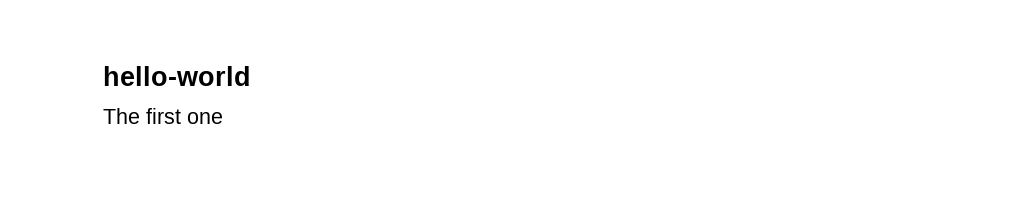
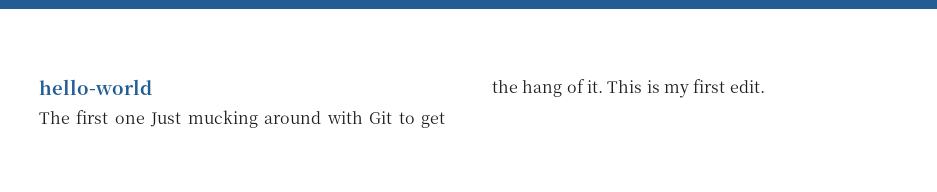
(223, 118) none -> [150,110,446,128] [492,79,765,98] Just mucking around with Git to get the hang of it. This is my first edit.

